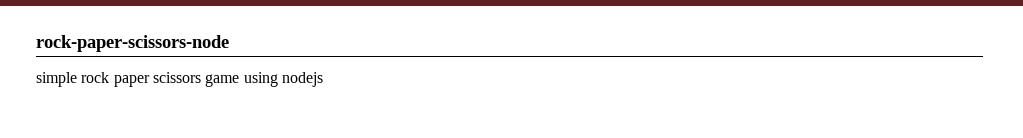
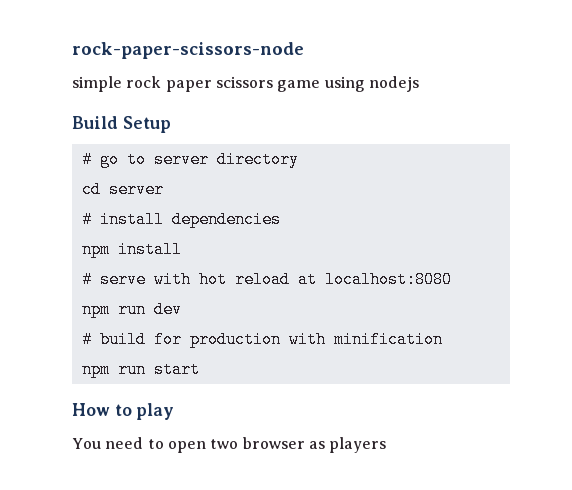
(323, 79) none -> [72,116,171,133] [81,151,299,168] [81,181,164,198] [81,211,281,228] [81,241,182,258] [81,271,452,288] [81,301,182,318] [81,331,443,348] [81,361,200,378] [72,403,175,420] [72,437,387,453] // Build Setup // # go to server directory // cd server // # install dependencies // npm install // # serve with hot reload at localhost:8080 // npm run dev // # build for production with minification // npm run start // How to play // You need to open two browser as players

